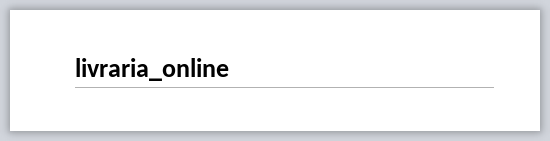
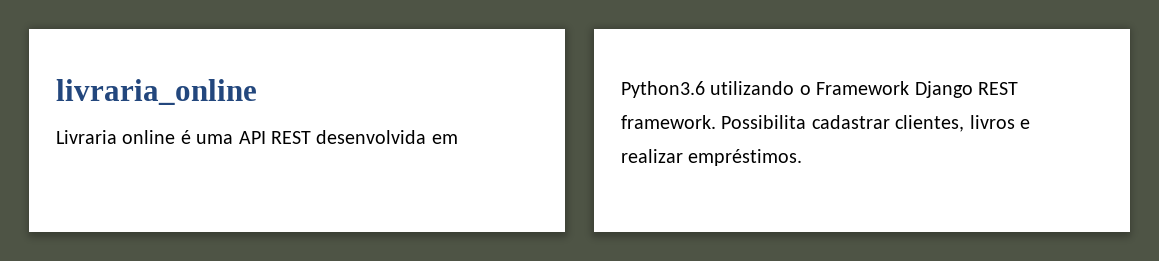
(229, 69) none -> [56,130,458,144] [621,81,1018,98] [621,115,1030,132] [621,149,803,166] // Livraria online é uma API REST desenvolvida em Python3.6 utilizando o Framework Django REST framework. Possibilita cadastrar clientes, livros e realizar empréstimos.

